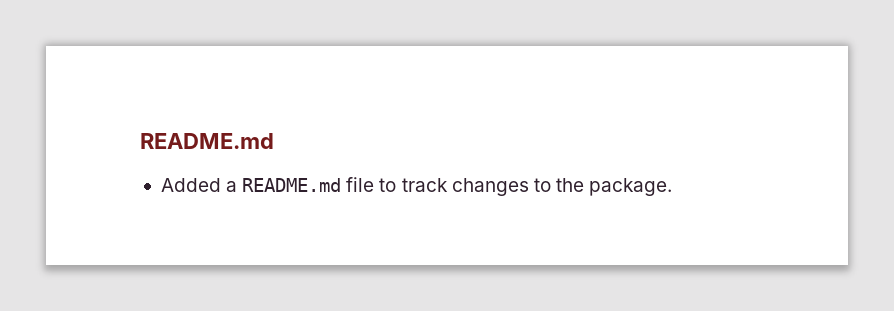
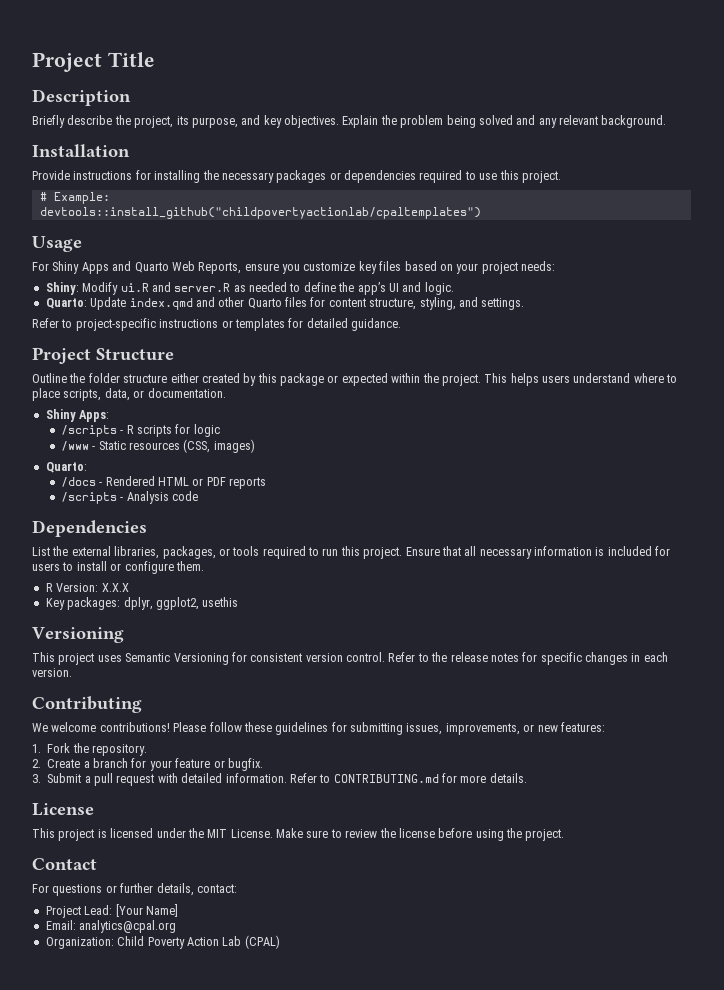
[140,133,274,149] [160,177,673,196] README.md // Added a README.md file to track changes to the package. -> [32,52,155,72] [32,89,131,106] [32,115,667,128] [32,144,130,157] [32,170,561,183] [39,192,110,204] [39,207,481,219] [32,236,82,252] [32,261,555,274] [45,282,454,295] [45,297,525,310] [32,318,401,331] [32,347,174,364] [32,373,678,386] [32,388,226,401] [45,409,110,422] [60,424,220,437] [60,439,255,453] [45,462,87,473] [60,476,267,489] [60,491,199,504] [32,520,147,537] [32,546,671,559] [32,561,204,574] [45,583,129,592] [45,597,239,610] [32,627,124,643] [32,652,668,665] [32,668,72,677] [32,696,142,713] [32,722,605,735] [32,743,147,756] [32,758,263,771] [32,773,527,786] [32,803,94,816] [32,828,565,841] [32,858,97,870] [32,883,237,896] [45,904,178,918] [45,920,177,933] [45,935,280,949] Project Title // Description // Briefly describe the project, its purpose, and key objectives. Explain the problem being solved and any relevant background. // Installation // Provide instructions for installing the necessary packages or dependencies required to use this project. // # Example: // devtools::install_github("childpovertyactionlab/cpaltemplates") // Usage // For Shiny Apps and Quarto Web Reports, ensure you customize key files based on your project needs: // Shiny: Modify ui.R and server.R as needed to define the app’s UI and logic. // Quarto: Update index.qmd and other Quarto files for content structure, styling, and settings. // Refer to project-specific instructions or templates for detailed guidance. // Project Structure // Outline the folder structure either created by this package or expected within the project. This helps users understand where to place scripts, data, or documentation. // Shiny Apps: // /scripts - R scripts for logic // /www - Static resources (CSS, images) // Quarto: // /docs - Rendered HTML or PDF reports // /scripts - Analysis code // Dependencies // List the external libraries, packages, or tools required to run this project. Ensure that all necessary information is included for users to install or configure them. // R Version: X.X.X // Key packages: dplyr, ggplot2, usethis // Versioning // This project uses Semantic Versioning for consistent version control. Refer to the release notes for specific changes in each version. // Contributing // We welcome contributions! Please follow these guidelines for submitting issues, improvements, or new features: // 1. Fork the repository. // 2. Create a branch for your feature or bugfix. // 3. Submit a pull request with detailed information. Refer to CONTRIBUTING.md for more details. // License // This project is licensed under the MIT License. Make sure to review the license before using the project. // Contact // For questions or further details, contact: // Project Lead: [Your Name] // Email: analytics@cpal.org // Organization: Child Poverty Action Lab (CPAL)

